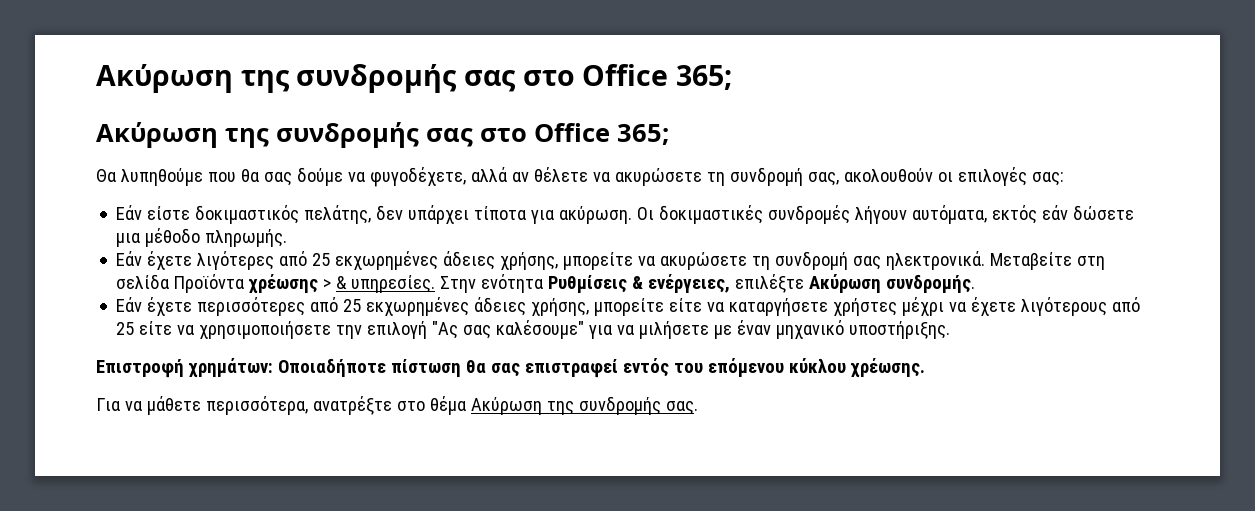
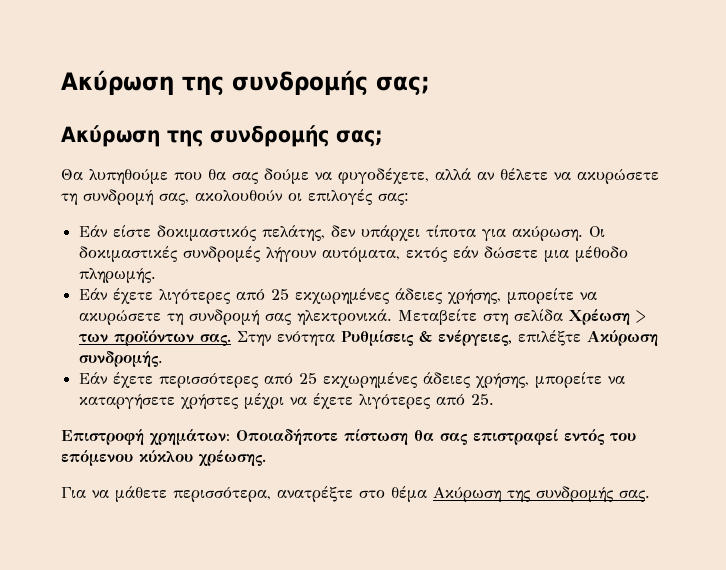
[96,64,733,93] [96,122,669,148] Ακύρωση της συνδρομής σας στο Office 365; // Ακύρωση της συνδρομής σας στο Office 365; -> [61,70,430,96] [61,125,383,147] Ακύρωση της συνδρομής σας; // Ακύρωση της συνδρομής σας;
[174,274,436,294] Προϊόντα χρέωσης > & υπηρεσίες. -> [568,309,645,325] [78,330,231,346] Χρέωση > των προϊόντων σας.
[669,298,703,312] είτε -> (602, 380) none
[1021,297,1141,316] [116,320,951,339] λιγότερους από 25 είτε να χρησιμοποιήσετε την επιλογή "Ας σας καλέσουμε" για να μιλήσετε με έναν μηχανικό υποστήριξης. -> [358,394,494,409] λιγότερες από 25.

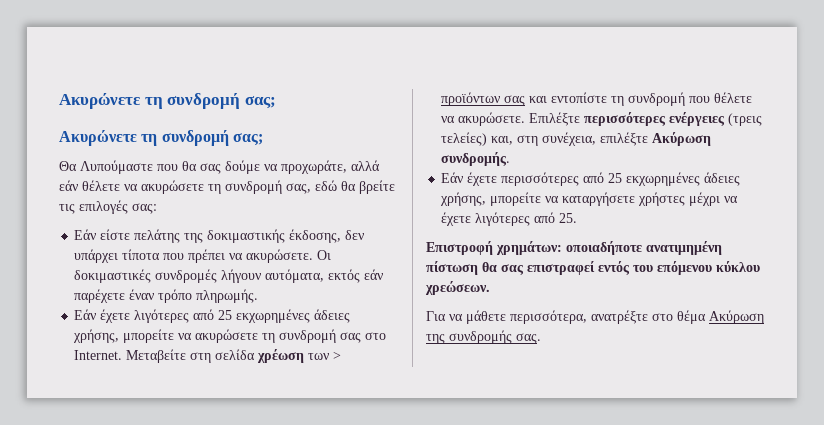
[61,70,430,96] [61,125,329,147] Ακύρωση της συνδρομής σας; // Ακύρωση της συνδρομής -> [59,93,276,109] [59,130,229,146] Ακυρώνετε τη συνδρομή σας; // Ακυρώνετε τη συνδρομή
[89,169,168,184] λυπηθούμε -> [80,160,153,174] Λυπούμαστε
[338,168,494,184] φυγοδέχετε, αλλά αν -> [281,160,380,174] [59,180,78,191] προχωράτε, αλλά εάν
[195,190,302,201] ακολουθούν οι -> [315,180,395,194] [59,204,75,214] εδώ θα βρείτε τις
[156,225,583,241] δοκιμαστικός πελάτης, δεν υπάρχει τίποτα για ακύρωση. -> [134,229,365,243] [74,249,314,263] πελάτης της δοκιμαστικής έκδοσης, δεν υπάρχει τίποτα που πρέπει να ακυρώσετε.
[483,246,628,262] δώσετε μια μέθοδο -> [74,289,193,303] παρέχετε έναν τρόπο
[296,309,392,325] ηλεκτρονικά. -> [365,332,387,340] [74,350,123,360] στο Internet.
[568,309,645,325] [78,330,512,346] Χρέωση > των προϊόντων σας. Στην ενότητα Ρυθμίσεις & ενέργειες, -> [257,349,342,363] [441,92,753,106] [441,112,763,126] [441,132,597,146] χρέωση των > προϊόντων σας και εντοπίστε τη συνδρομή που θέλετε να ακυρώσετε. Επιλέξτε περισσότερες ενέργειες (τρεις τελείες) και, στη συνέχεια,
[236,429,338,445] Οποιαδήποτε -> [566,241,722,255] οποιαδήποτε ανατιμημένη
[199,450,266,466] χρέωσης. -> [425,281,490,295] χρεώσεων.

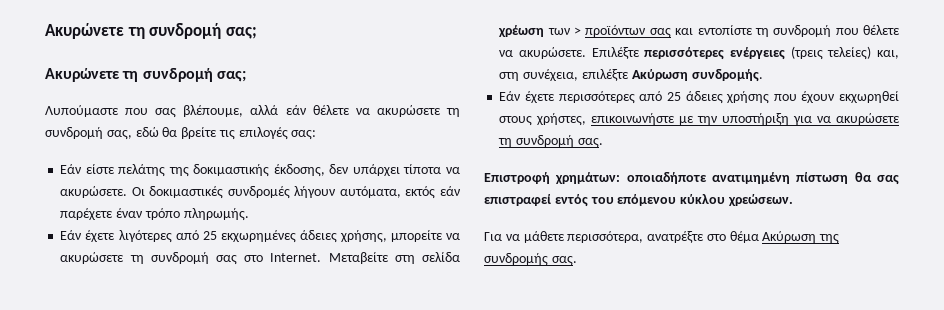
[59,161,77,171] Θα -> (246, 76) none
[182,160,347,174] θα σας δούμε να προχωράτε, -> [155,105,244,118] σας βλέπουμε,
[163,249,226,263] που πρέπει -> (442, 169) none
[626,172,741,186] [440,192,739,206] [441,212,578,226] εκχωρημένες άδειες χρήσης, μπορείτε να καταργήσετε χρήστες μέχρι να έχετε λιγότερες από 25. -> [685,91,899,104] [499,113,900,126] [498,135,603,148] άδειες χρήσης που έχουν εκχωρηθεί στους χρήστες, επικοινωνήστε με την υποστήριξη για να ακυρώσετε τη συνδρομή σας.

